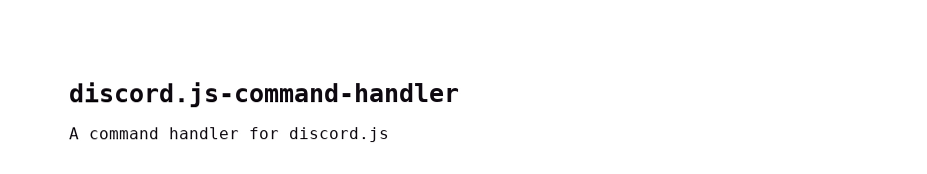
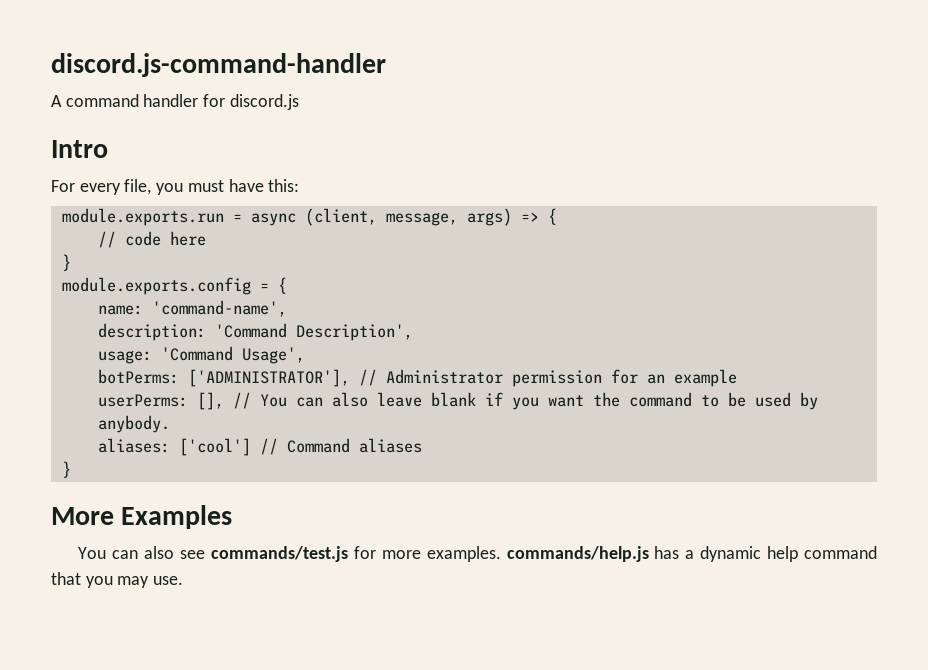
(390, 135) none -> [51,140,108,158] [51,179,300,195] [61,208,557,226] [97,231,206,248] [61,254,71,271] [61,277,287,295] [97,300,287,317] [97,323,413,341] [97,346,305,364] [97,369,737,387] [97,392,818,410] [97,415,170,433] [97,438,422,456] [61,461,71,478] [51,505,233,529] [78,546,878,562] [51,572,184,588] // Intro // For every file, you must have this: // module.exports.run = async (client, message, args) => { // // code here // } // module.exports.config = { // name: 'command-name', // description: 'Command Description', // usage: 'Command Usage', // botPerms: ['ADMINISTRATOR'], // Administrator permission for an example // userPerms: [], // You can also leave blank if you want the command to be used by anybody. // aliases: ['cool'] // Command aliases // } // More Examples // You can also see commands/test.js for more examples. commands/help.js has a dynamic help command that you may use.

